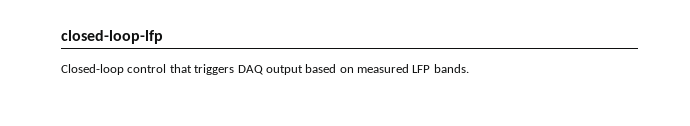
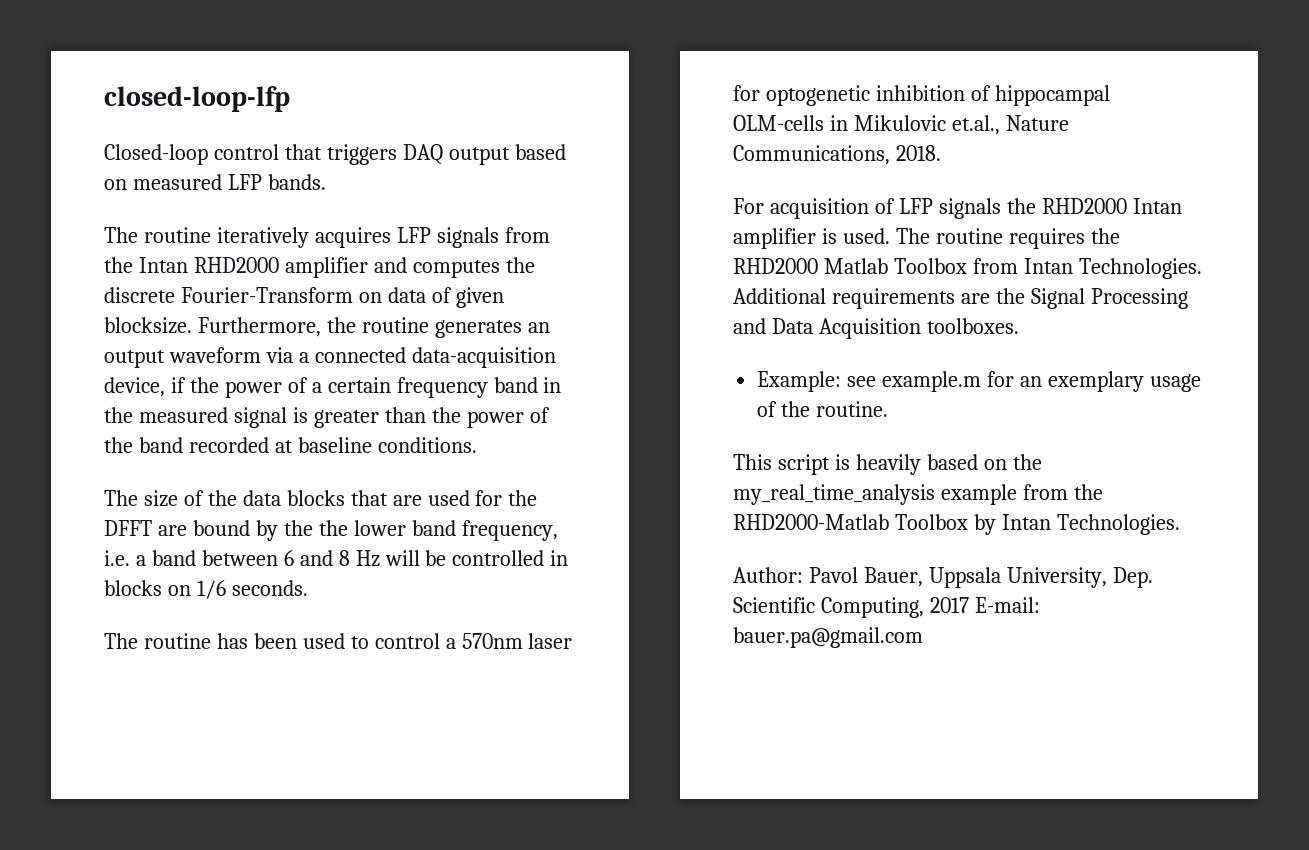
(469, 68) none -> [104,227,550,248] [104,257,535,278] [104,287,504,308] [104,317,550,338] [104,347,556,368] [104,377,562,398] [104,407,550,428] [104,437,477,453] [104,490,538,507] [104,520,558,541] [104,550,569,567] [104,580,308,599] [104,633,573,649] [733,85,1110,106] [733,115,1069,135] [733,145,941,165] [733,198,1182,219] [733,228,1120,249] [733,258,1202,279] [733,288,1188,309] [733,318,1019,339] [757,371,1201,392] [757,401,889,417] [733,454,1042,475] [733,484,1103,505] [733,514,1180,535] [733,567,1153,588] [733,597,1040,618] [733,627,923,648] // The routine iteratively acquires LFP signals from the Intan RHD2000 amplifier and computes the discrete Fourier-Transform on data of given blocksize. Furthermore, the routine generates an output waveform via a connected data-acquisition device, if the power of a certain frequency band in the measured signal is greater than the power of the band recorded at baseline conditions. // The size of the data blocks that are used for the DFFT are bound by the the lower band frequency, i.e. a band between 6 and 8 Hz will be controlled in blocks on 1/6 seconds. // The routine has been used to control a 570nm laser for optogenetic inhibition of hippocampal OLM-cells in Mikulovic et.al., Nature Communications, 2018. // For acquisition of LFP signals the RHD2000 Intan amplifier is used. The routine requires the RHD2000 Matlab Toolbox from Intan Technologies. Additional requirements are the Signal Processing and Data Acquisition toolboxes. // Example: see example.m for an exemplary usage of the routine. // This script is heavily based on the my_real_time_analysis example from the RHD2000-Matlab Toolbox by Intan Technologies. // Author: Pavol Bauer, Uppsala University, Dep. Scientific Computing, 2017 E-mail: bauer.pa@gmail.com

